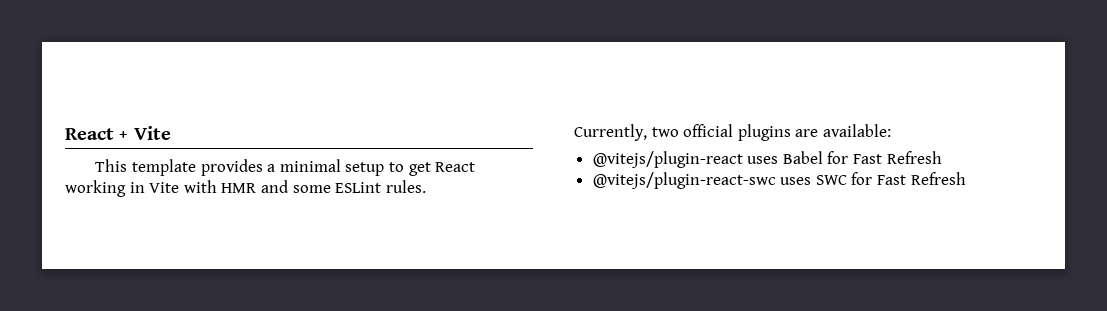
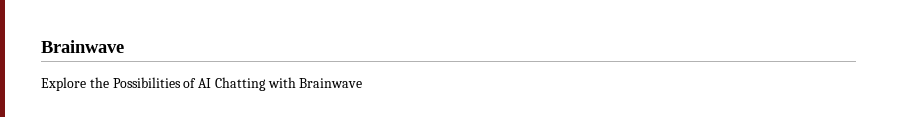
[65,126,171,140] [95,159,476,176] [65,180,426,197] [574,124,891,141] [592,151,942,168] [592,172,966,189] React + Vite // This template provides a minimal setup to get React working in Vite with HMR and some ESLint rules. // Currently, two official plugins are available: // @vitejs/plugin-react uses Babel for Fast Refresh // @vitejs/plugin-react-swc uses SWC for Fast Refresh -> [41,40,124,53] [41,77,363,91] Brainwave // Explore the Possibilities of AI Chatting with Brainwave

